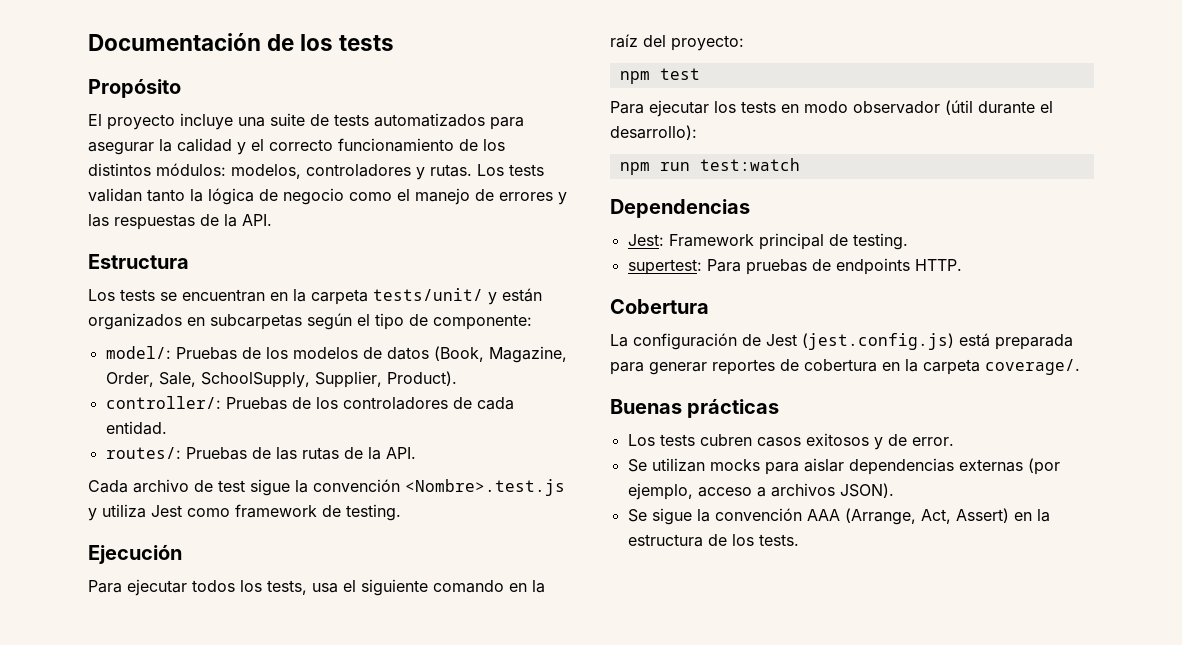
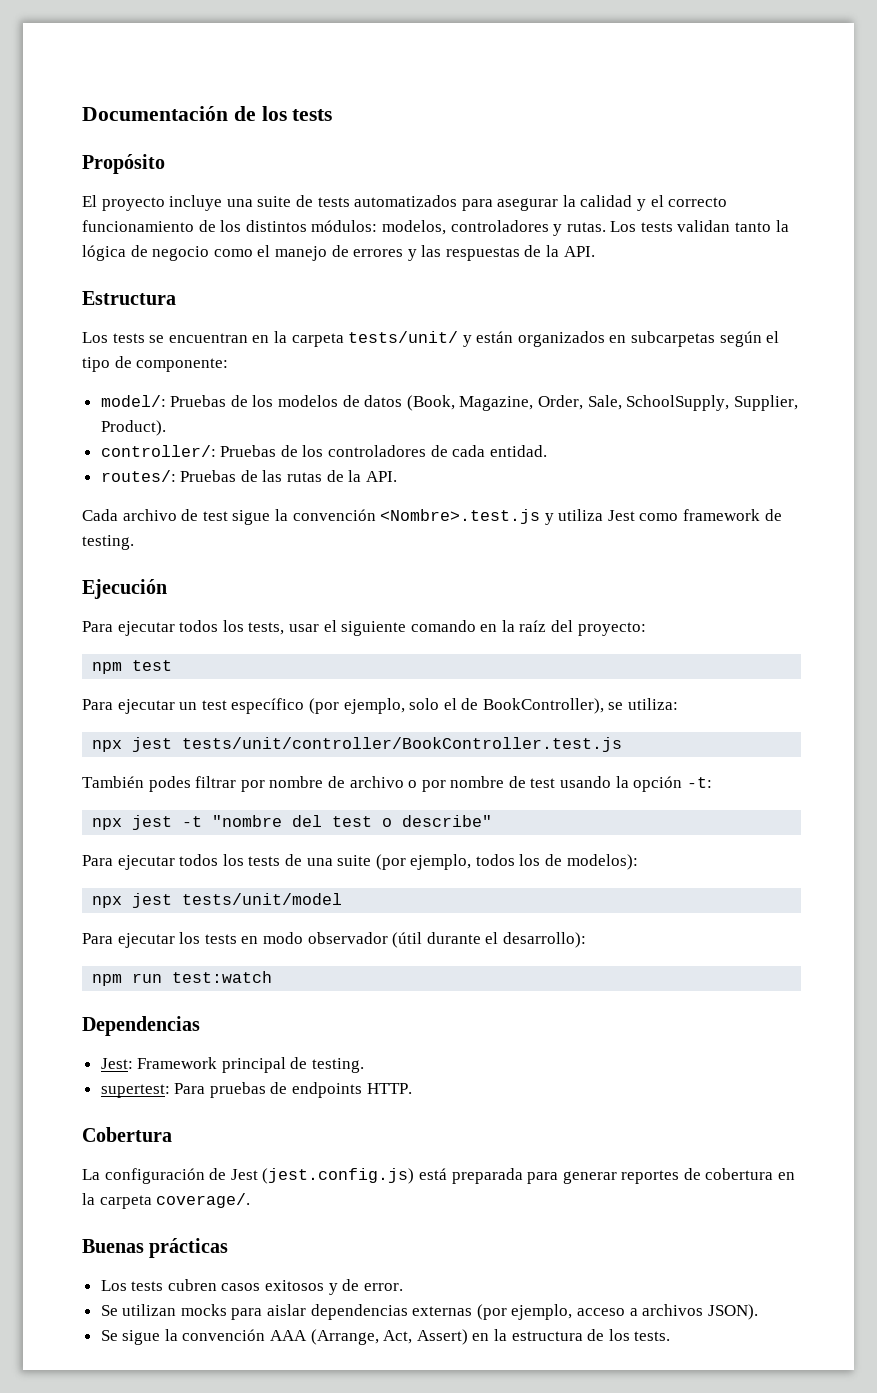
[312,583,338,593] usa -> [288,624,319,632] usar
(700, 74) none -> [82,698,679,714] [92,737,623,752] [82,776,712,792] [92,815,493,830] [82,854,638,870] [92,893,343,908] // Para ejecutar un test específico (por ejemplo, solo el de BookController), se utiliza: // npx jest tests/unit/controller/BookController.test.js // También podes filtrar por nombre de archivo o por nombre de test usando la opción -t: // npx jest -t "nombre del test o describe" // Para ejecutar todos los tests de una suite (por ejemplo, todos los de modelos): // npx jest tests/unit/model

